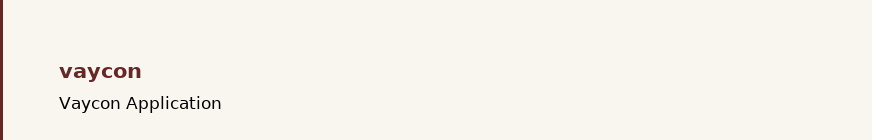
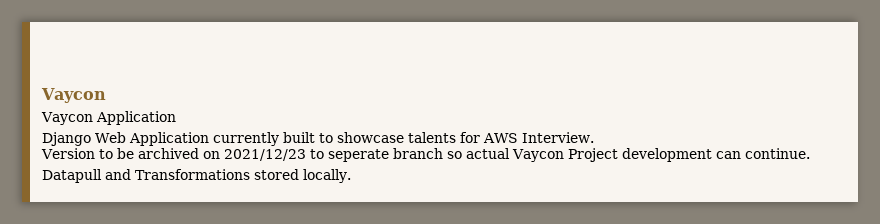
[59,67,142,82] vaycon -> [41,88,106,103] Vaycon
(222, 104) none -> [42,132,594,146] [41,148,810,162] [42,169,351,183] // Django Web Application currently built to showcase talents for AWS Interview. // Version to be archived on 2021/12/23 to seperate branch so actual Vaycon Project development can continue. // Datapull and Transformations stored locally.

